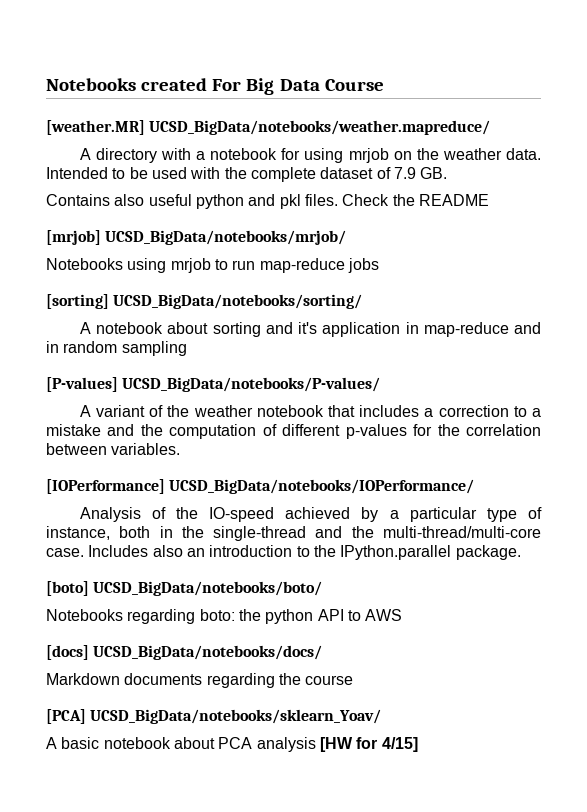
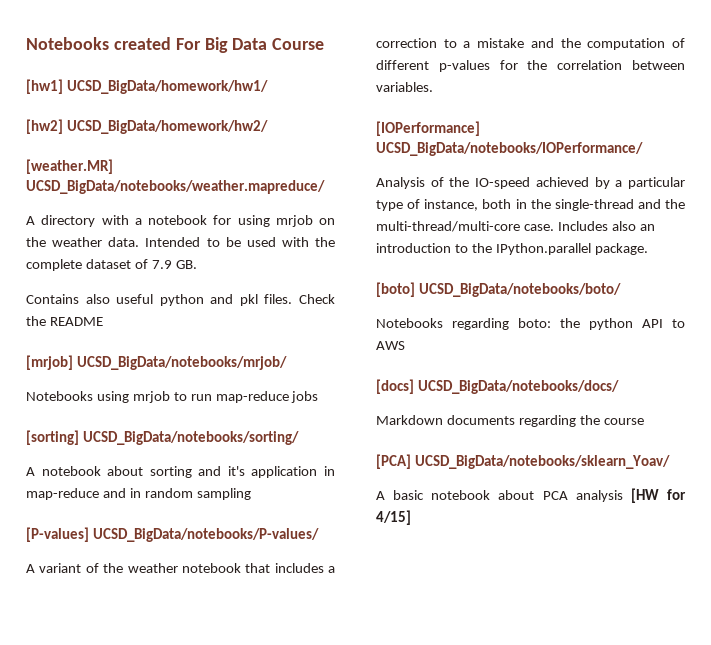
(384, 85) none -> [26,79,268,94] [26,119,268,134] // [hw1] UCSD_BigData/homework/hw1/ // [hw2] UCSD_BigData/homework/hw2/

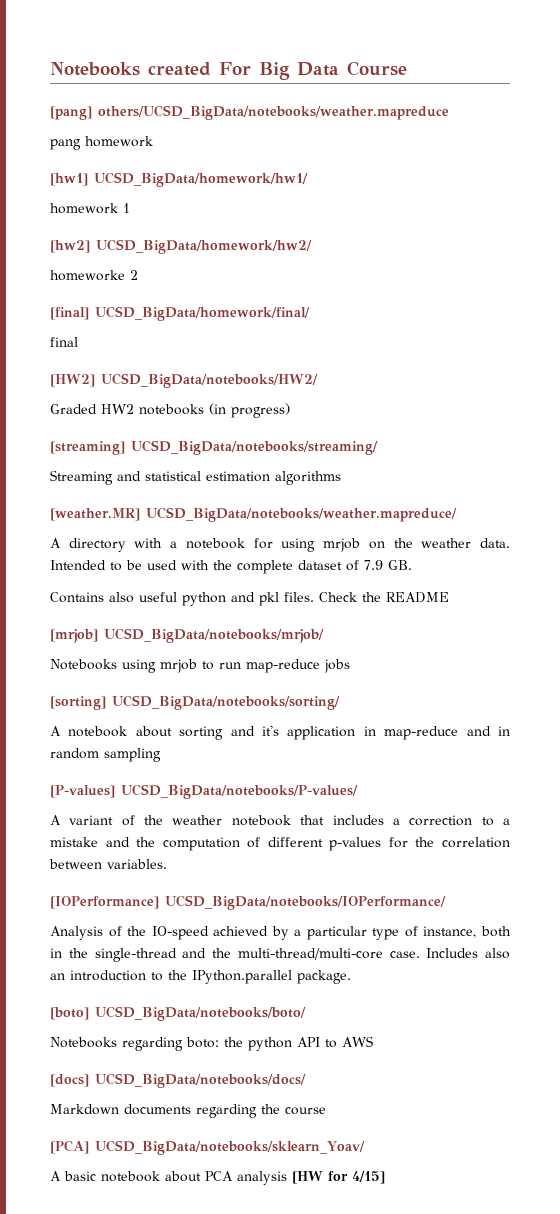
(325, 44) none -> [50,105,449,120] [50,136,153,150] // [pang] others/UCSD_BigData/notebooks/weather.mapreduce // pang homework
(268, 87) none -> [50,203,130,214] // homework 1
(268, 127) none -> [50,270,138,281] [50,306,310,321] [50,337,78,347] [50,373,318,388] [50,403,290,418] [50,440,378,455] [50,470,341,485] // homeworke 2 // [final] UCSD_BigData/homework/final/ // final // [HW2] UCSD_BigData/notebooks/HW2/ // Graded HW2 notebooks (in progress) // [streaming] UCSD_BigData/notebooks/streaming/ // Streaming and statistical estimation algorithms

